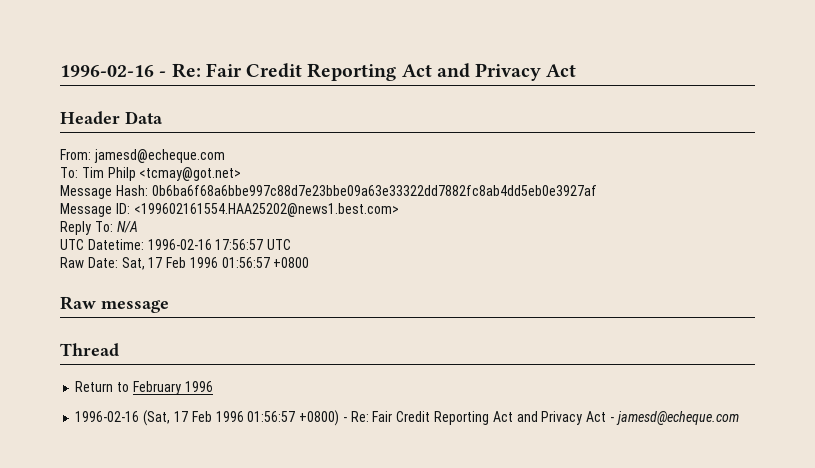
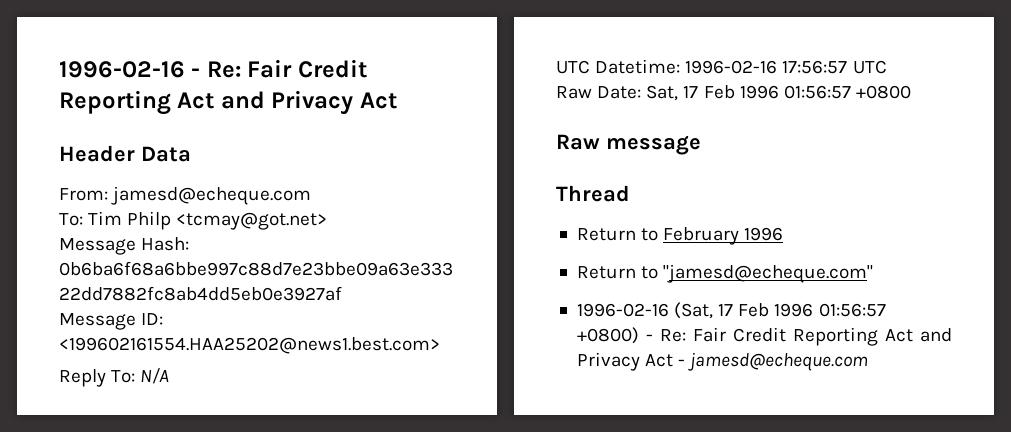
(213, 386) none -> [576,264,874,283] // Return to "jamesd@echeque.com"

